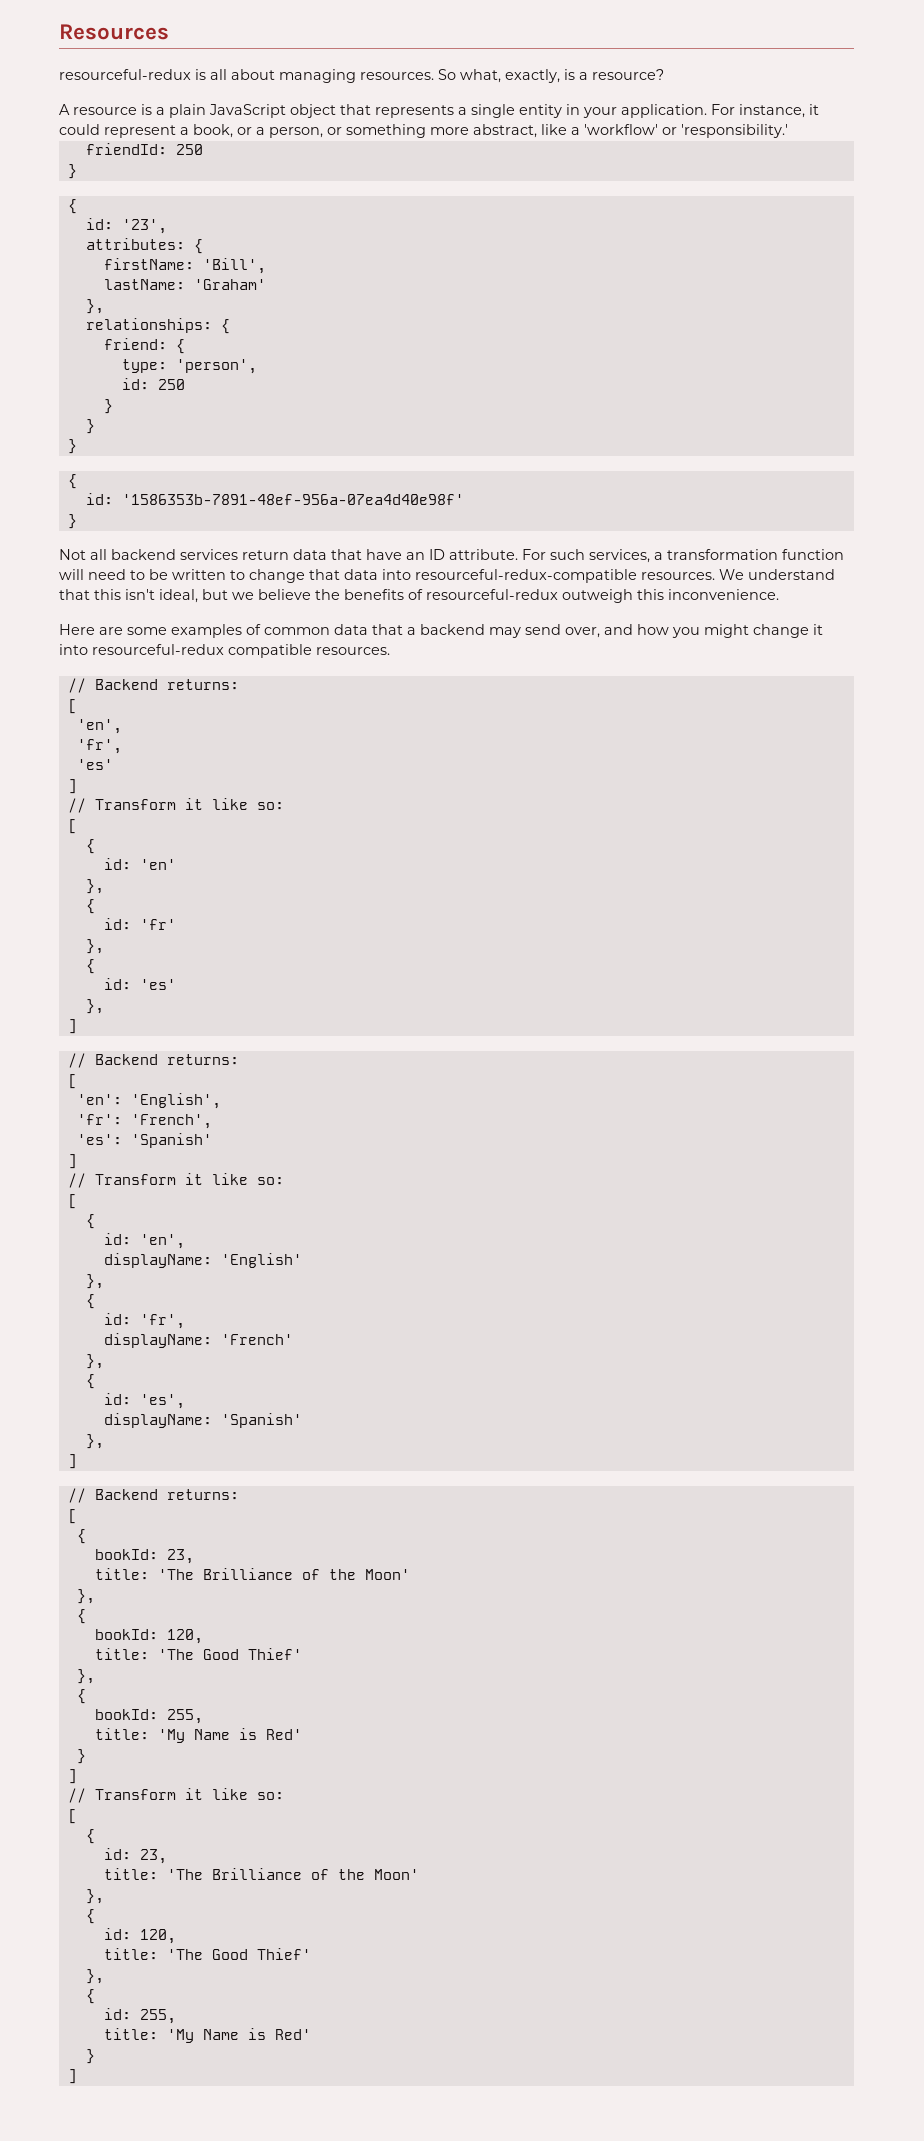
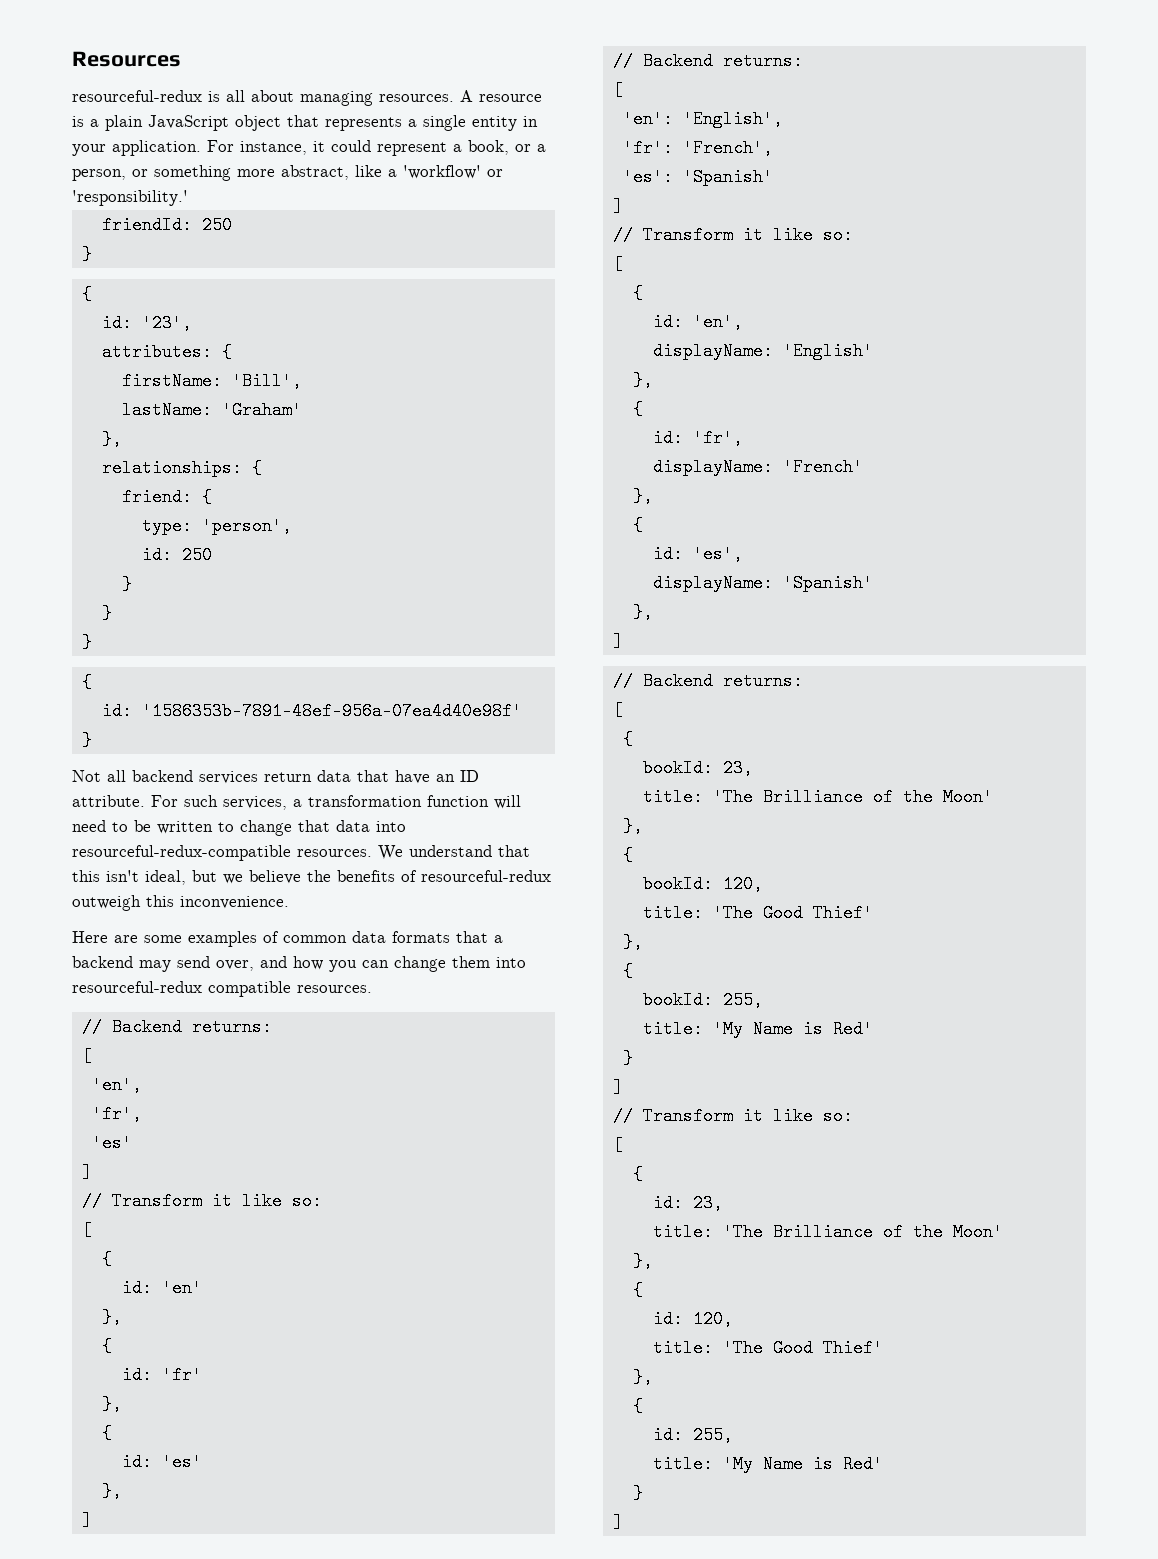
[438,69,664,83] So what, exactly, is a resource? // -> (454, 98) none
(368, 629) none -> [392,931,450,943] formats
[704,624,823,638] might change it -> [362,956,490,972] can change them

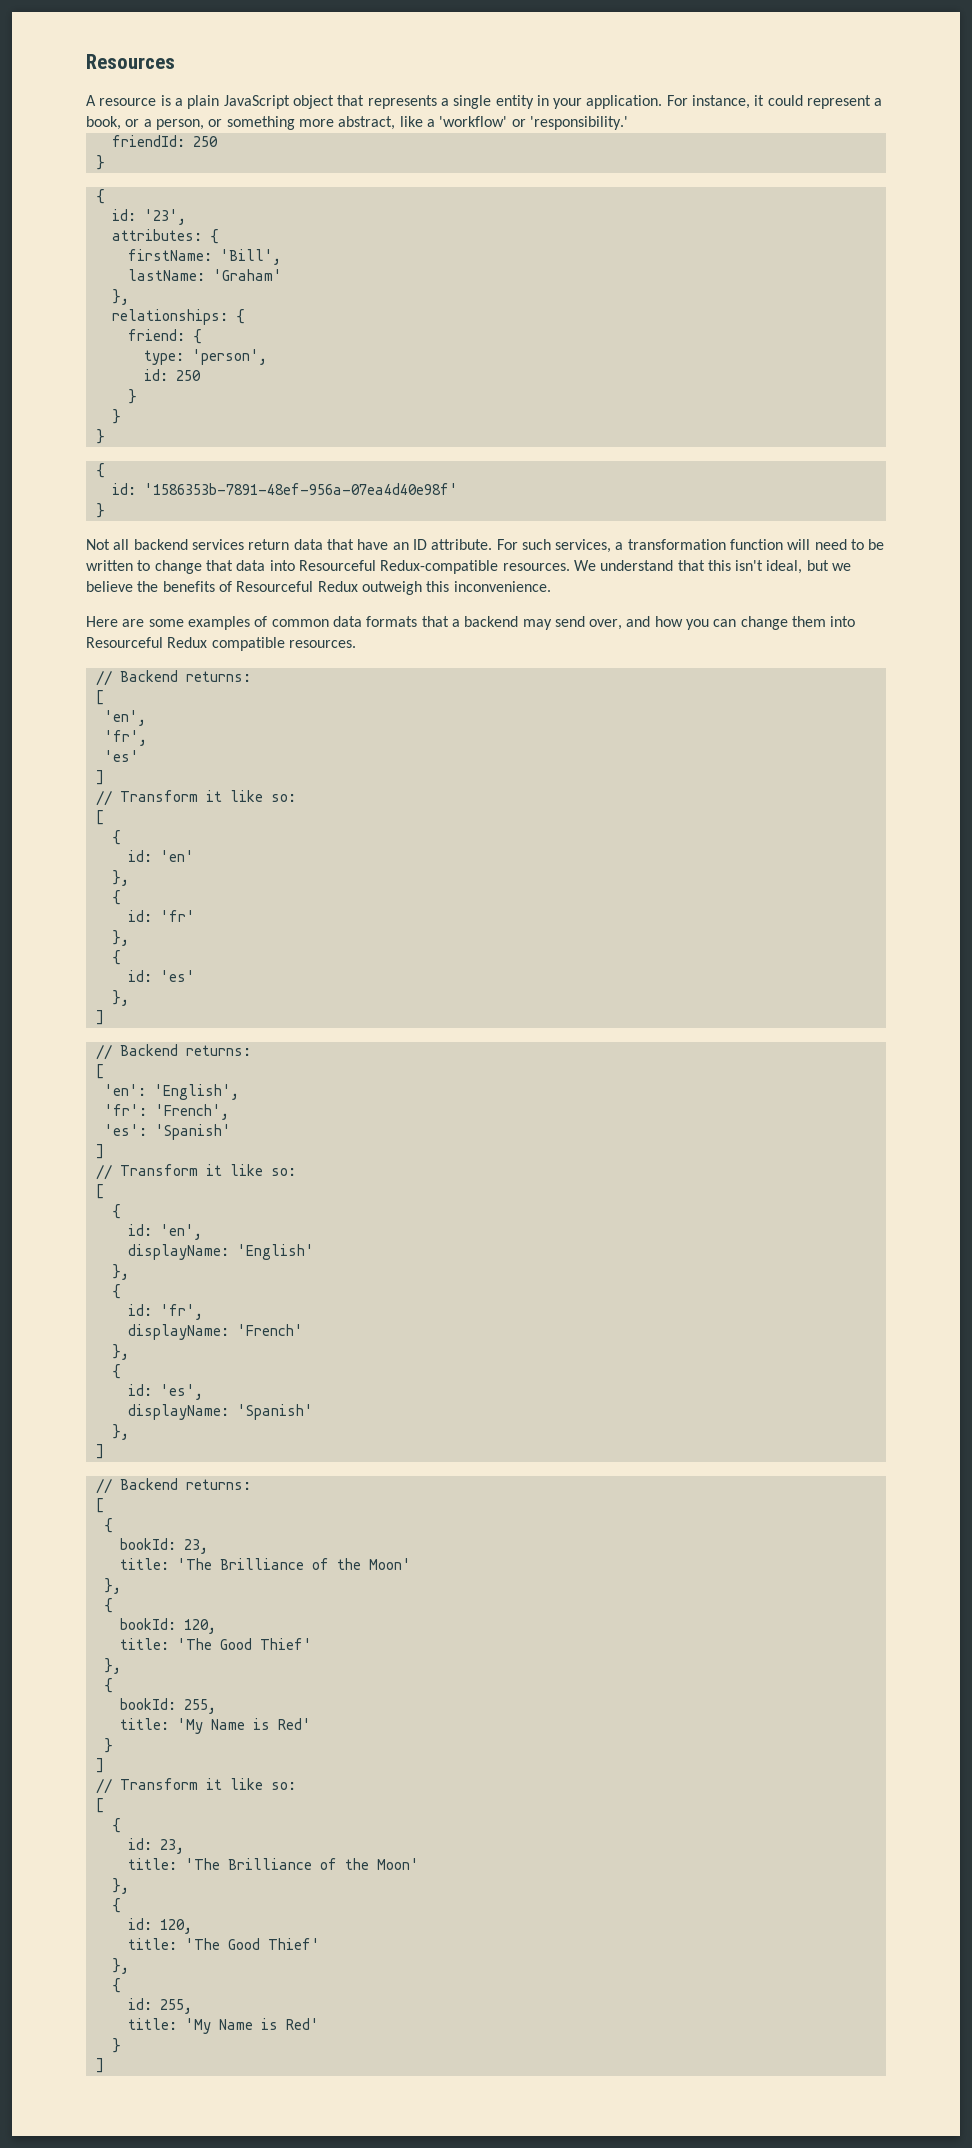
[72,90,454,106] resourceful-redux is all about managing resources. -> (175, 61) none
[72,845,291,861] resourceful-redux-compatible -> [298,560,499,574] Resourceful Redux-compatible
[421,870,551,882] resourceful-redux -> [236,581,358,592] Resourceful Redux
[72,981,202,993] resourceful-redux -> [86,637,208,648] Resourceful Redux

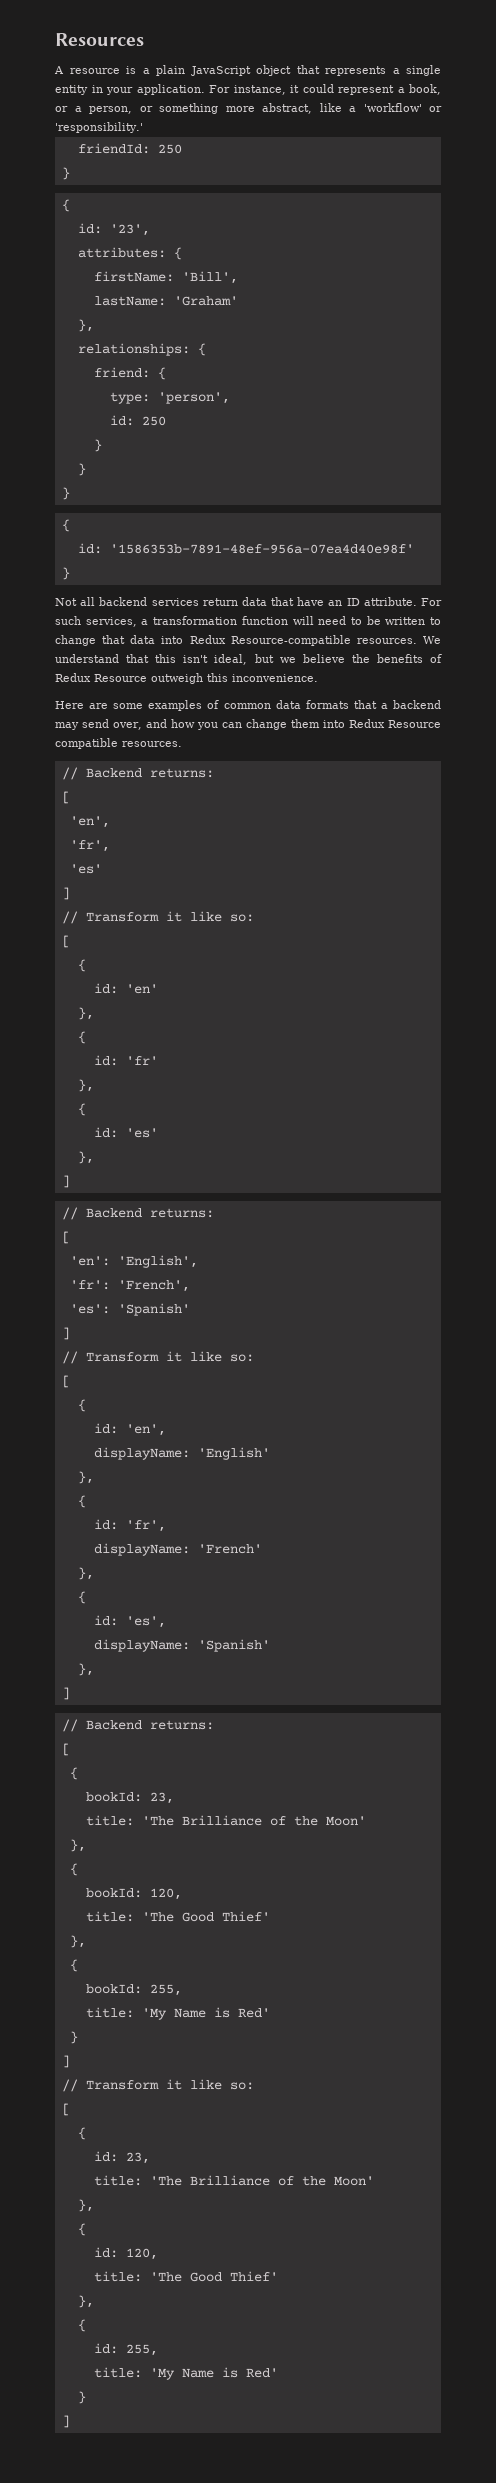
[298,560,499,574] Resourceful Redux-compatible -> [189,635,351,646] Redux Resource-compatible
[236,581,358,592] Resourceful Redux -> [55,673,147,682] Redux Resource
[86,637,208,648] Resourceful Redux -> [348,719,441,728] Redux Resource

